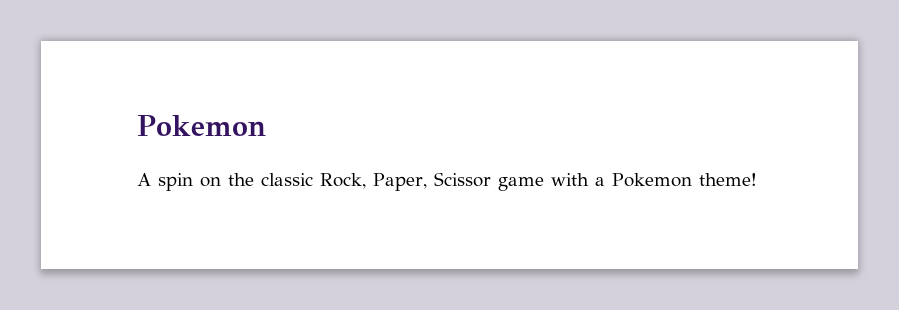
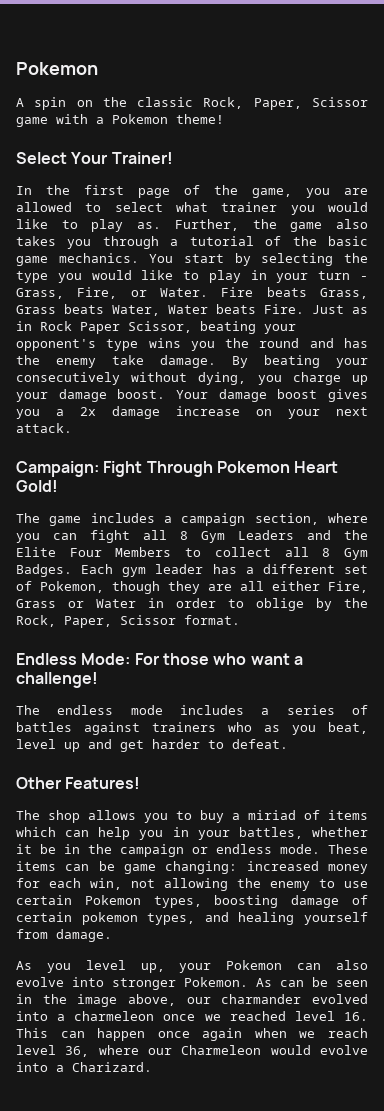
(757, 179) none -> [16,152,173,164] [16,185,368,198] [16,202,368,215] [16,219,368,232] [16,236,368,249] [16,253,368,266] [16,270,368,283] [16,287,368,299] [16,304,368,316] [16,321,296,334] [16,338,368,351] [16,355,368,368] [16,372,368,385] [16,389,368,402] [16,406,368,419] [16,423,72,433] [16,461,339,477] [16,480,58,492] [16,513,369,526] [16,530,368,543] [16,547,369,560] [16,564,368,577] [16,581,368,594] [16,598,368,611] [16,615,240,628] [16,653,303,665] [16,672,98,688] [16,705,368,715] [16,722,368,735] [16,739,288,752] [16,777,141,789] [16,810,368,823] [16,827,368,840] [16,844,368,857] [16,861,368,874] [16,878,368,891] [16,895,368,908] [16,912,368,925] [16,929,112,942] [16,960,368,973] [16,977,368,990] [16,994,368,1007] [16,1011,368,1021] [16,1028,368,1041] [16,1045,368,1057] [16,1062,152,1072] // Select Your Trainer! // In the first page of the game, you are allowed to select what trainer you would like to play as. Further, the game also takes you through a tutorial of the basic game mechanics. You start by selecting the type you would like to play in your turn - Grass, Fire, or Water. Fire beats Grass, Grass beats Water, Water beats Fire. Just as in Rock Paper Scissor, beating your opponent's type wins you the round and has the enemy take damage. By beating your consecutively without dying, you charge up your damage boost. Your damage boost gives you a 2x damage increase on your next attack. // Campaign: Fight Through Pokemon Heart Gold! // The game includes a campaign section, where you can fight all 8 Gym Leaders and the Elite Four Members to collect all 8 Gym Badges. Each gym leader has a different set of Pokemon, though they are all either Fire, Grass or Water in order to oblige by the Rock, Paper, Scissor format. // Endless Mode: For those who want a challenge! // The endless mode includes a series of battles against trainers who as you beat, level up and get harder to defeat. // Other Features! // The shop allows you to buy a miriad of items which can help you in your battles, whether it be in the campaign or endless mode. These items can be game changing: increased money for each win, not allowing the enemy to use certain Pokemon types, boosting damage of certain pokemon types, and healing yourself from damage. // As you level up, your Pokemon can also evolve into stronger Pokemon. As can be seen in the image above, our charmander evolved into a charmeleon once we reached level 16. This can happen once again when we reach level 36, where our Charmeleon would evolve into a Charizard.

